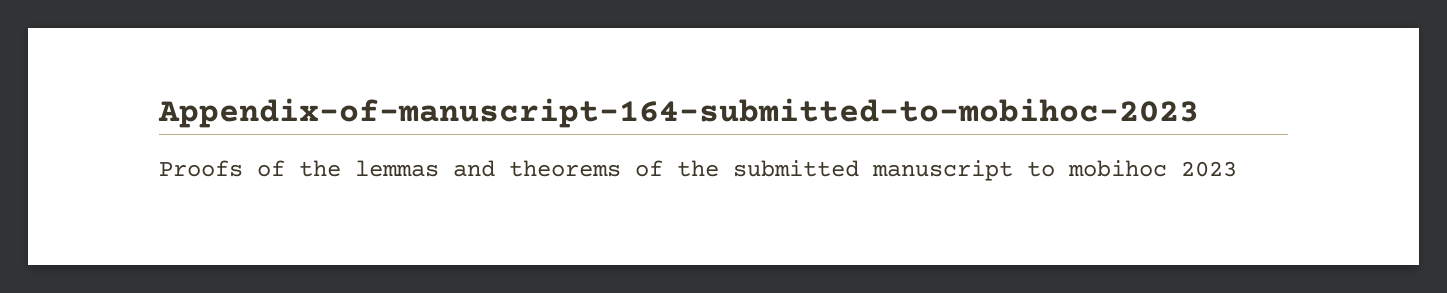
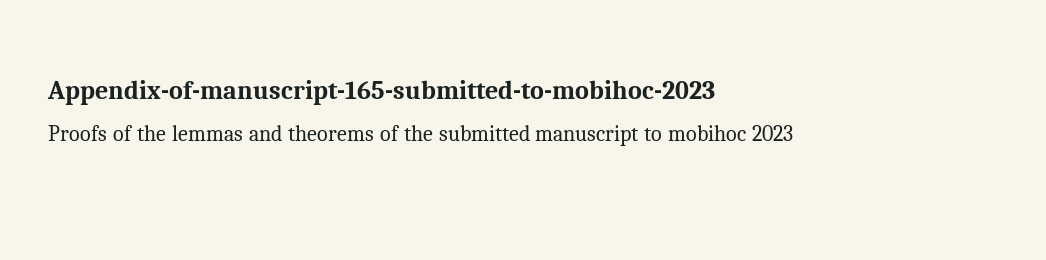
[158,98,1199,128] Appendix-of-manuscript-164-submitted-to-mobihoc-2023 -> [47,80,715,105] Appendix-of-manuscript-165-submitted-to-mobihoc-2023

